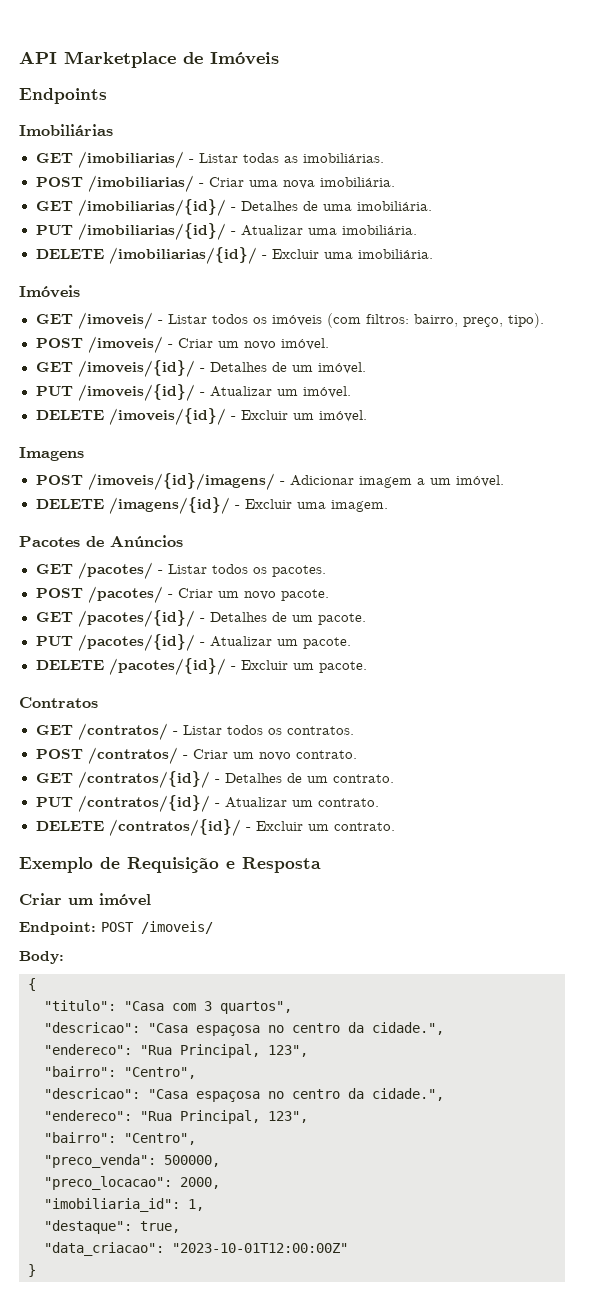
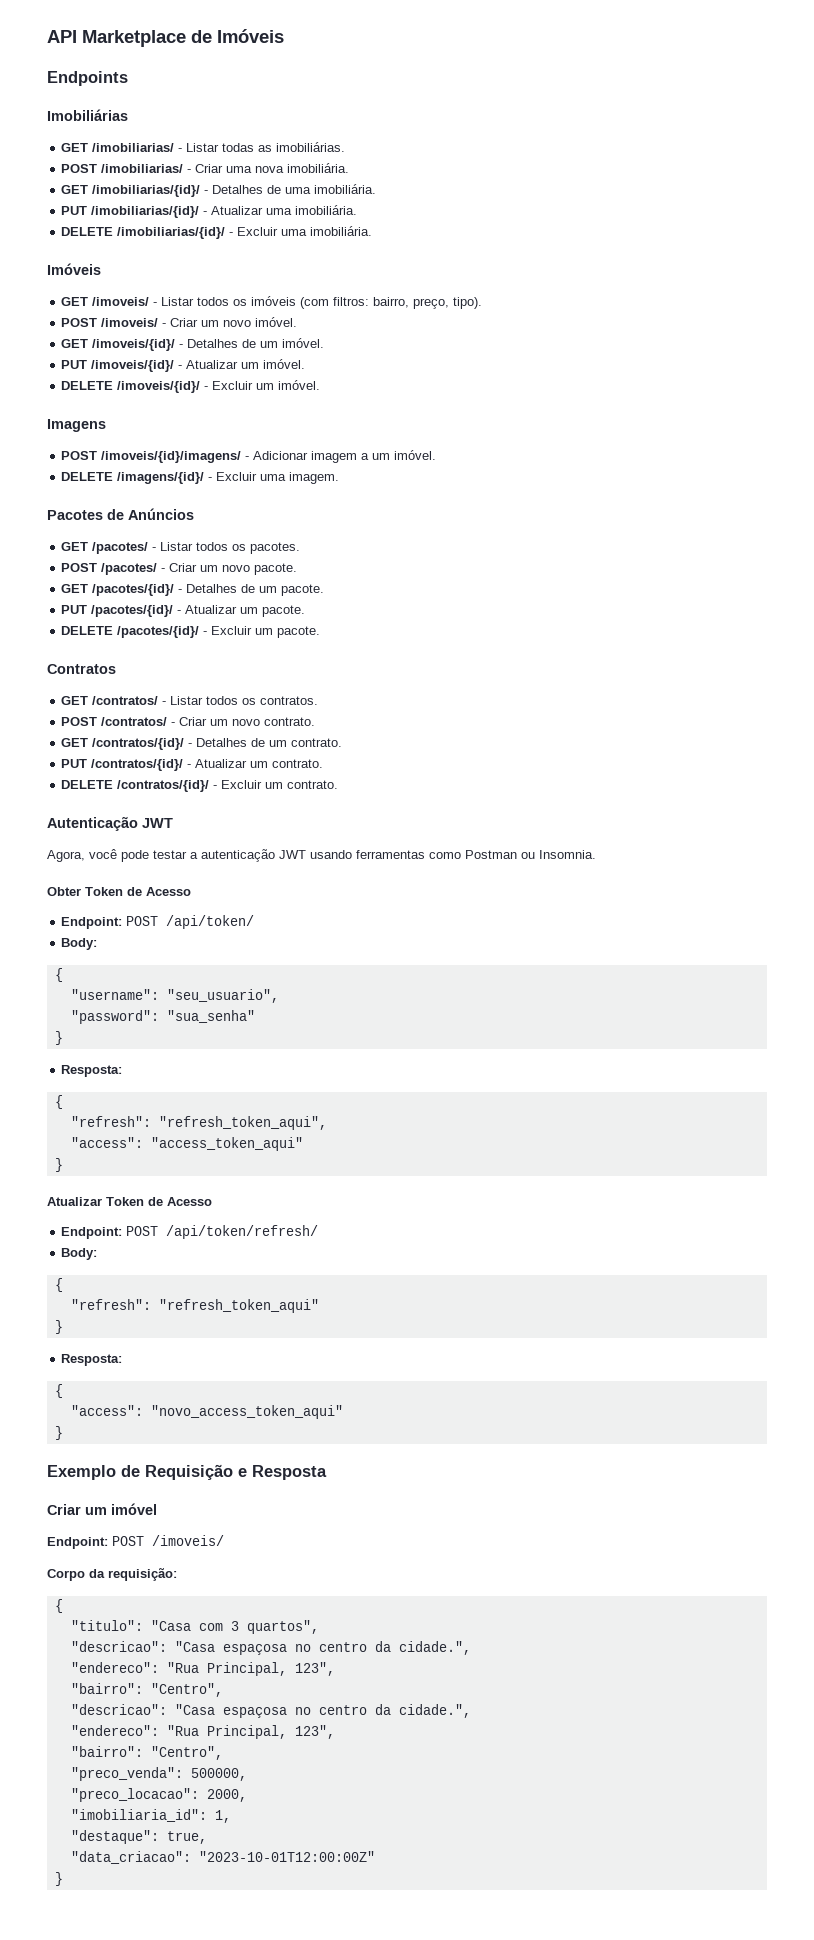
(395, 826) none -> [47,816,173,831] [47,849,596,862] [47,887,191,896] [61,915,255,929] [61,938,98,950] [54,968,63,982] [70,989,279,1003] [70,1010,255,1024] [54,1031,63,1045] [61,1065,123,1077] [54,1095,63,1109] [70,1116,327,1130] [70,1137,303,1151] [54,1158,63,1172] [47,1197,212,1206] [61,1225,319,1239] [61,1248,98,1260] [54,1278,63,1292] [70,1299,319,1313] [54,1320,63,1334] [61,1354,123,1366] [54,1384,63,1398] [70,1405,343,1419] [54,1426,63,1440] // Autenticação JWT // Agora, você pode testar a autenticação JWT usando ferramentas como Postman ou Insomnia. // Obter Token de Acesso // Endpoint: POST /api/token/ // Body: // { // "username": "seu_usuario", // "password": "sua_senha" // } // Resposta: // { // "refresh": "refresh_token_aqui", // "access": "access_token_aqui" // } // Atualizar Token de Acesso // Endpoint: POST /api/token/refresh/ // Body: // { // "refresh": "refresh_token_aqui" // } // Resposta: // { // "access": "novo_access_token_aqui" // }
[19,951,64,964] Body: -> [47,1568,177,1581] Corpo da requisição:

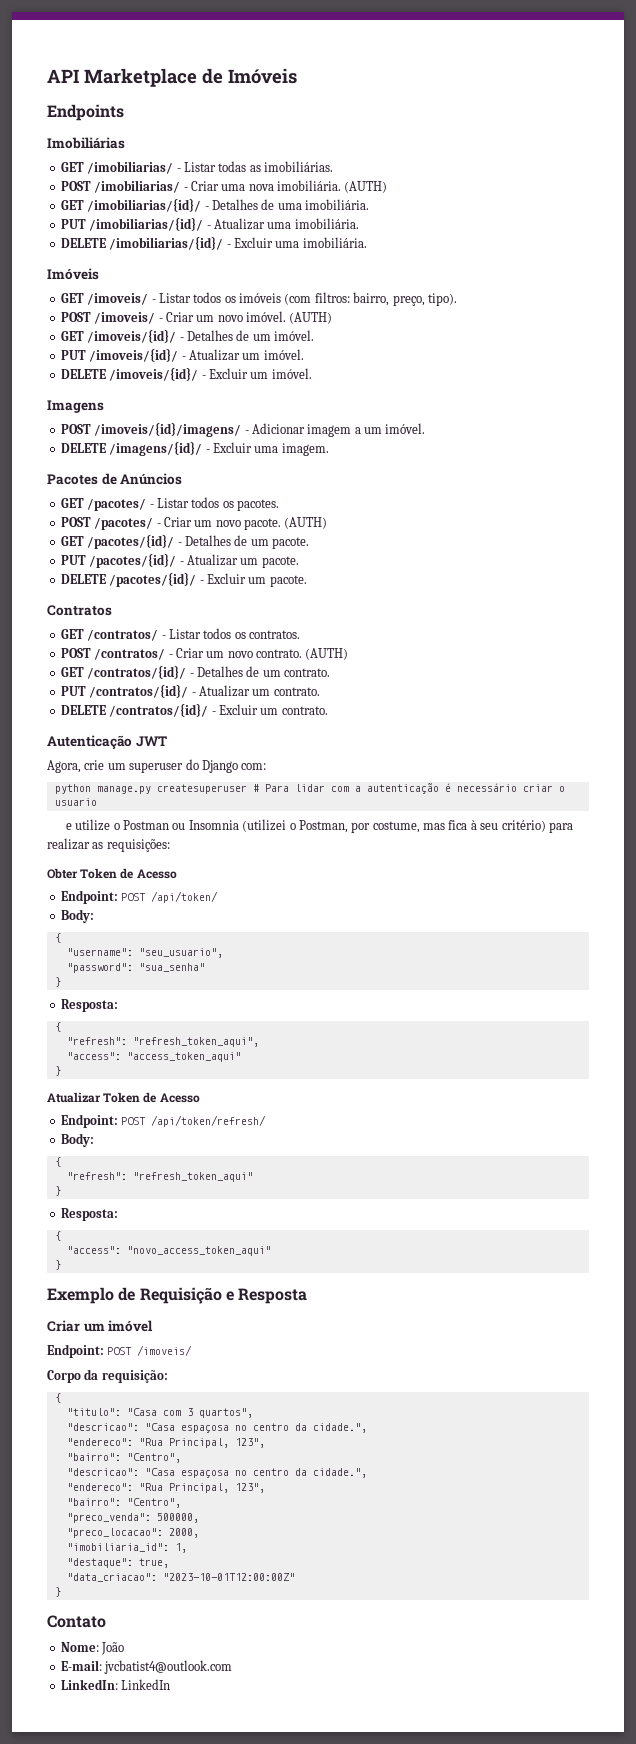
(350, 168) none -> [344,181,388,193] (AUTH)
(298, 322) none -> [289,312,333,324] (AUTH)
(298, 569) none -> [284,517,328,529] (AUTH)
(316, 721) none -> [305,648,349,660] (AUTH)
[89,849,596,862] você pode testar a autenticação JWT usando ferramentas como Postman ou Insomnia. -> [84,759,267,773] [54,783,565,794] [54,798,97,806] [65,819,573,833] [47,838,170,852] crie um superuser do Django com: // python manage.py createsuperuser # Para lidar com a autenticação é necessário criar o usuario // e utilize o Postman ou Insomnia (utilizei o Postman, por costume, mas fica à seu critério) para realizar as requisições:
(63, 1879) none -> [47,1615,106,1628] [60,1642,125,1655] [60,1660,233,1674] [60,1679,171,1690] // Contato // Nome: João // E-mail: jvcbatist4@outlook.com // LinkedIn: LinkedIn

